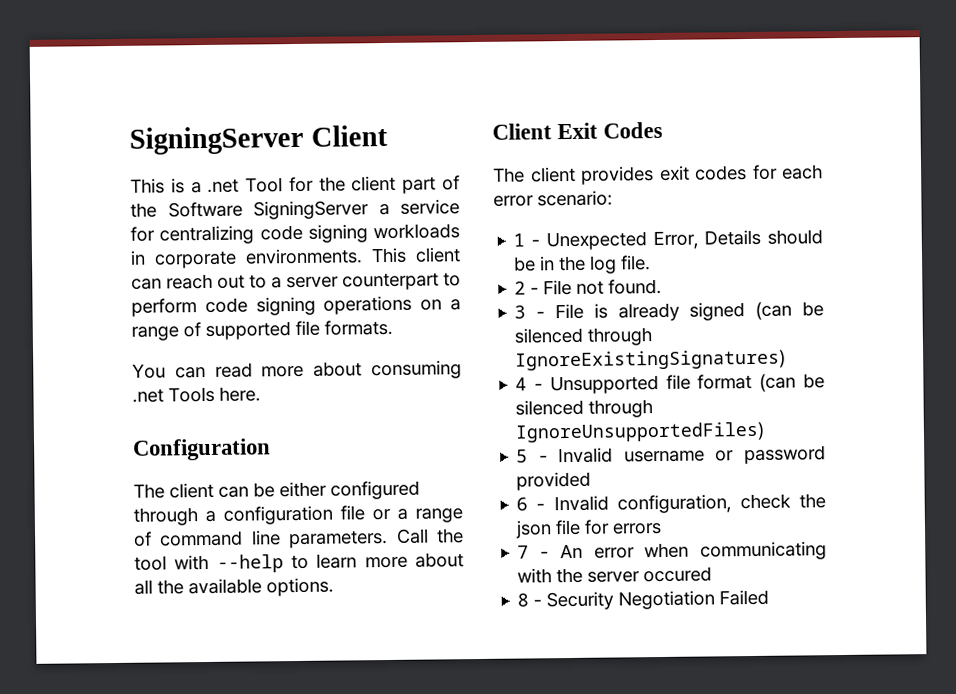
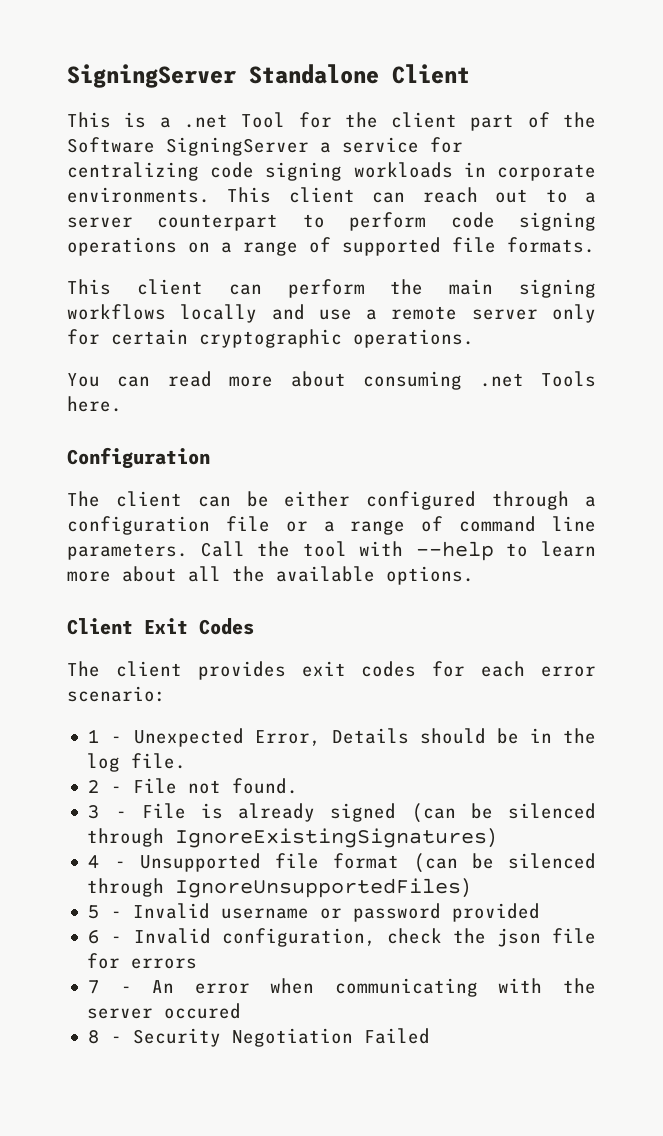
[129,125,304,155] SigningServer -> [67,64,379,88] SigningServer Standalone
(393, 327) none -> [67,279,596,298] [67,304,596,323] [67,329,474,348] // This client can perform the main signing workflows locally and use a remote server only for certain cryptographic operations.

